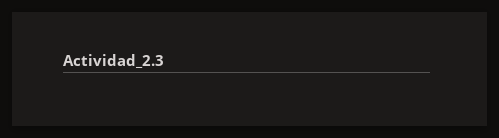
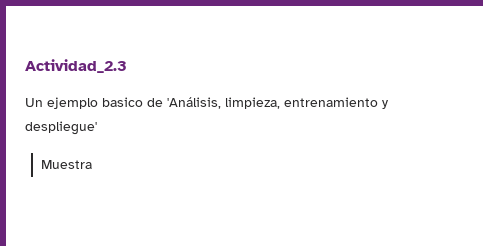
(164, 61) none -> [25,97,388,109] [25,121,97,135] [40,160,92,169] // Un ejemplo basico de 'Análisis, limpieza, entrenamiento y despliegue' // Muestra

